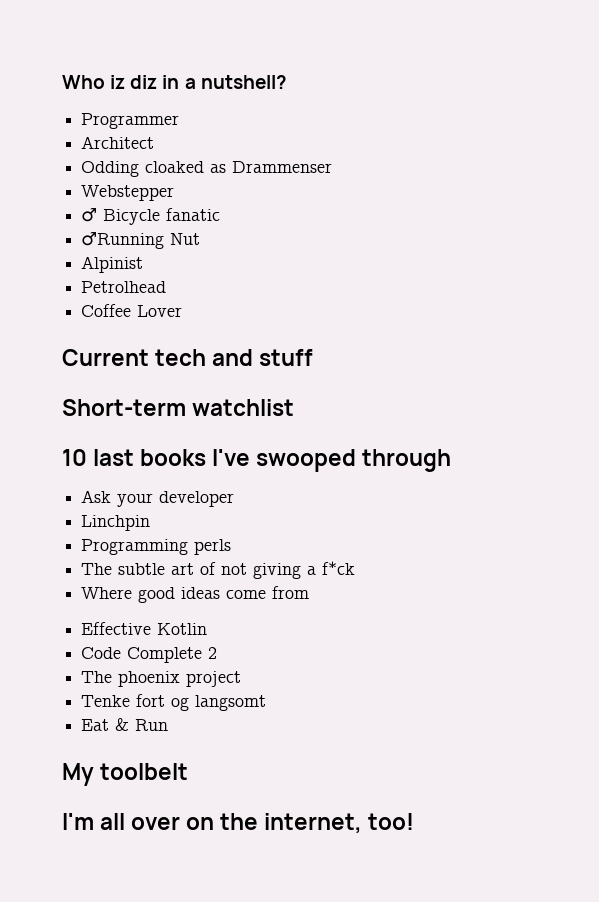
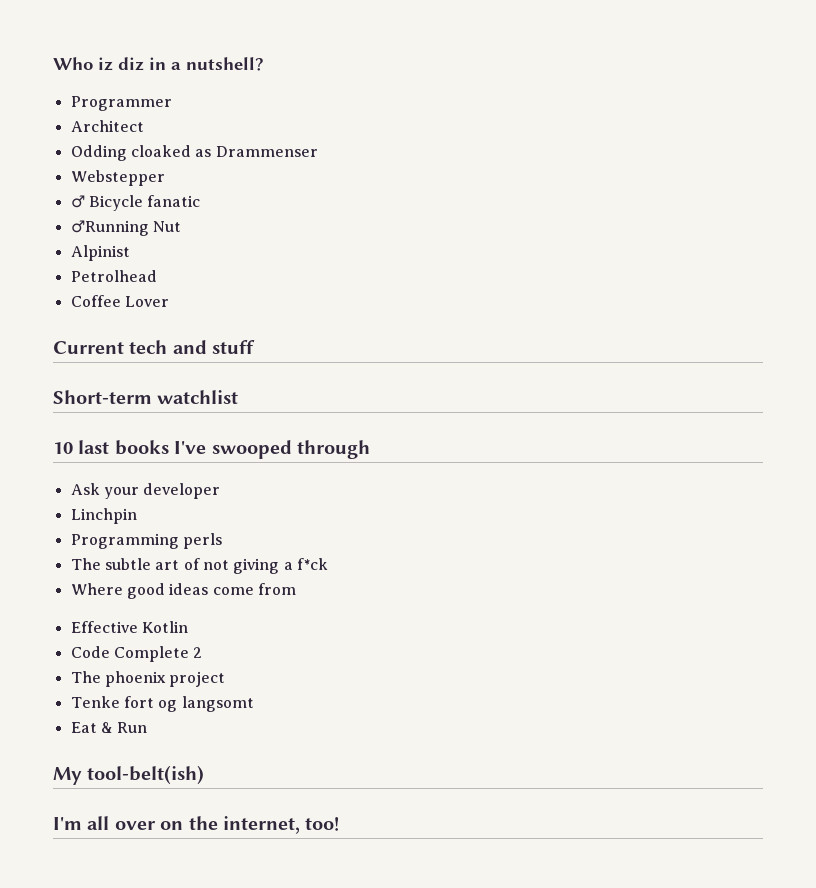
[100,763,189,780] toolbelt -> [87,765,205,785] tool-belt(ish)

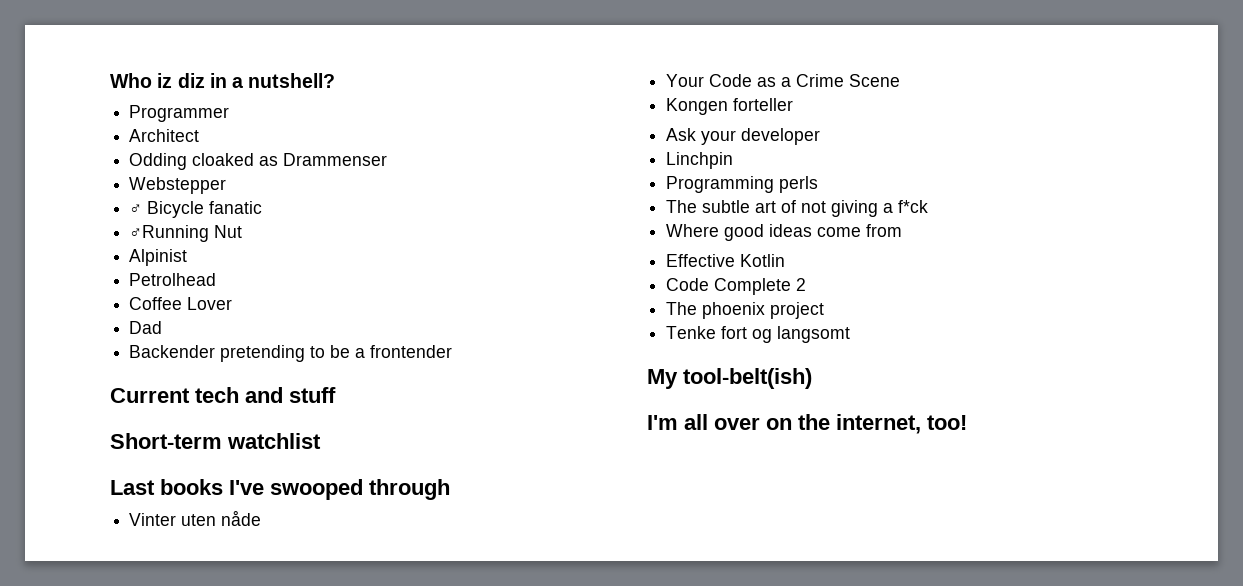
(169, 301) none -> [129,321,163,334] [129,345,453,362] // Dad // Backender pretending to be a frontender
[53,440,110,454] 10 last -> [110,480,155,495] Last
(370, 449) none -> [129,510,262,526] [666,74,901,87] [666,98,794,115] // Vinter uten nåde // Your Code as a Crime Scene // Kongen forteller
[70,722,148,733] // Eat & Run -> (851, 334) none

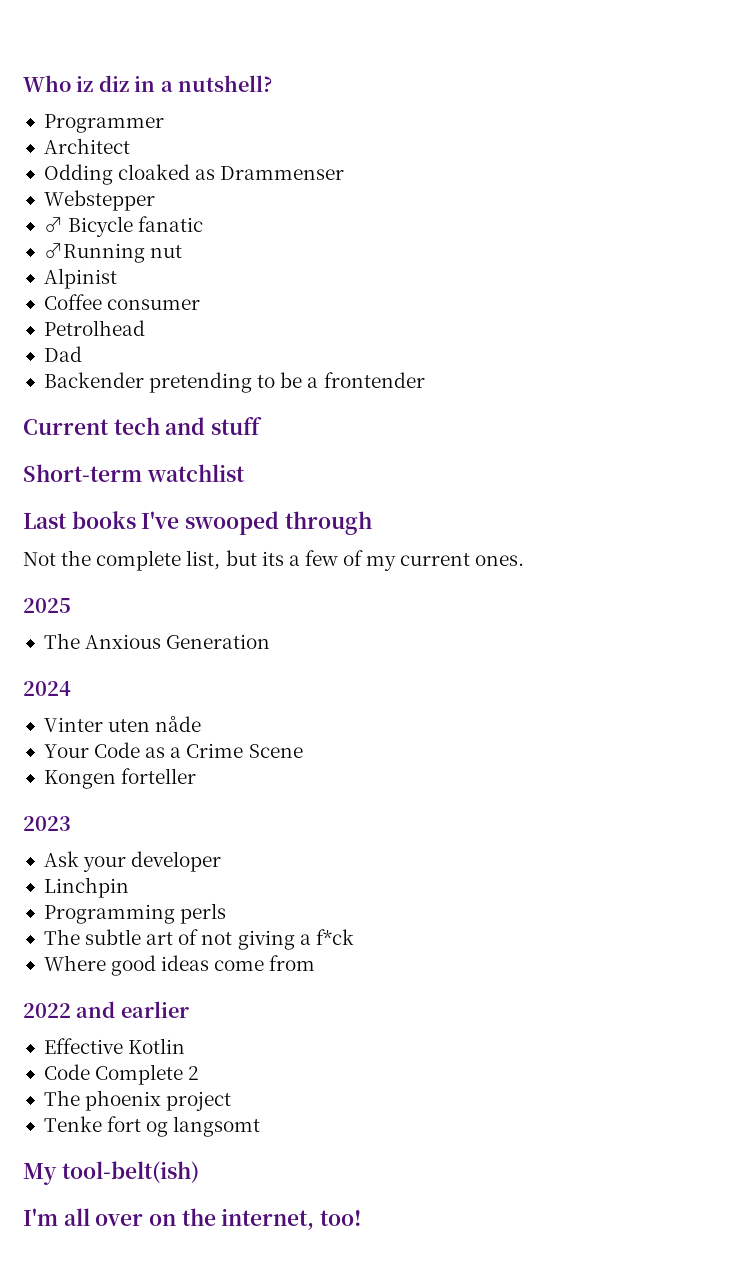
[214,225,243,238] Nut -> [150,245,183,258] nut
(188, 257) none -> [43,294,201,310] // Coffee consumer
[129,297,233,310] // Coffee Lover -> (145, 328) none
(450, 489) none -> [23,550,525,571] [23,598,71,613] [43,633,271,649] [23,681,71,696] // Not the complete list, but its a few of my current ones. // 2025 // The Anxious Generation // 2024
(794, 104) none -> [23,816,71,831] // 2023
(903, 230) none -> [23,1001,189,1018] // 2022 and earlier

